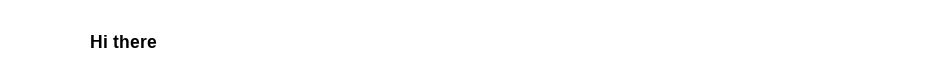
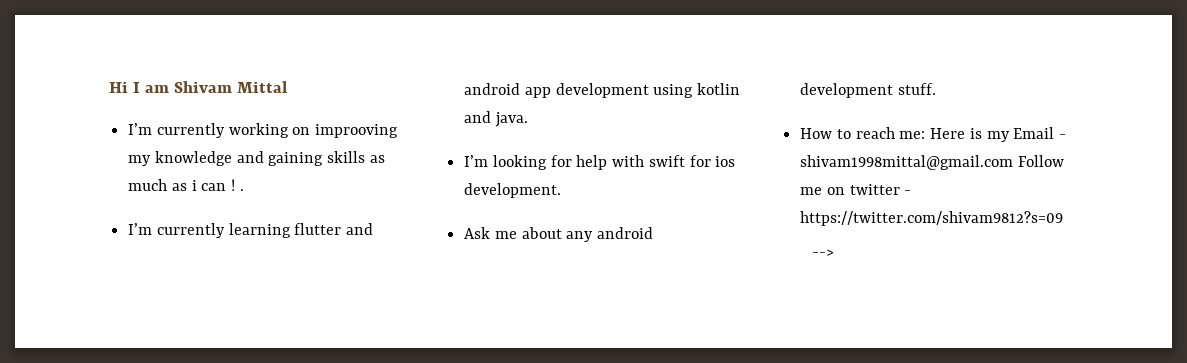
[113,35,157,48] there -> [132,81,288,93] [128,123,399,138] [128,151,385,166] [128,179,244,191] [128,223,374,238] [464,83,741,98] [464,111,528,127] [464,155,736,170] [464,183,562,198] [464,227,654,242] [800,83,936,98] [800,127,1067,142] [800,155,1064,170] [800,184,912,195] [800,211,1064,226] [812,249,835,257] I am Shivam Mittal // I’m currently working on improoving my knowledge and gaining skills as much as i can ! . // I’m currently learning flutter and android app development using kotlin and java. // I’m looking for help with swift for ios development. // Ask me about any android development stuff. // How to reach me: Here is my Email - shivam1998mittal@gmail.com Follow me on twitter - https://twitter.com/shivam9812?s=09 // -->

